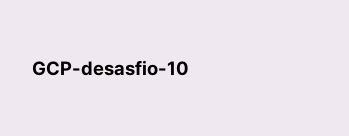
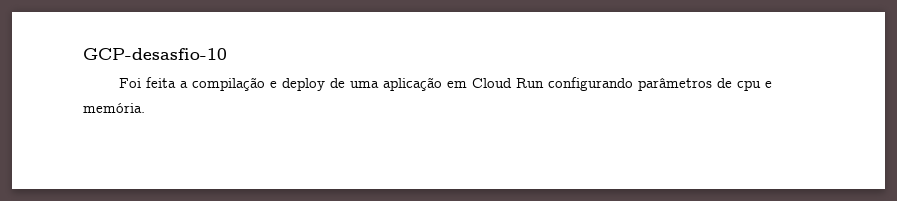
(189, 68) none -> [118,77,772,91] [83,103,145,113] // Foi feita a compilação e deploy de uma aplicação em Cloud Run configurando parâmetros de cpu e memória.

